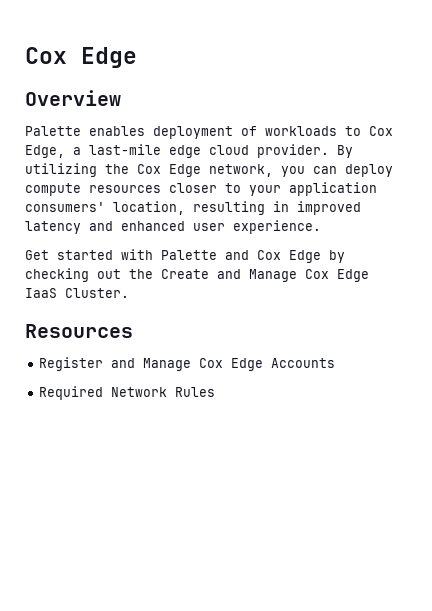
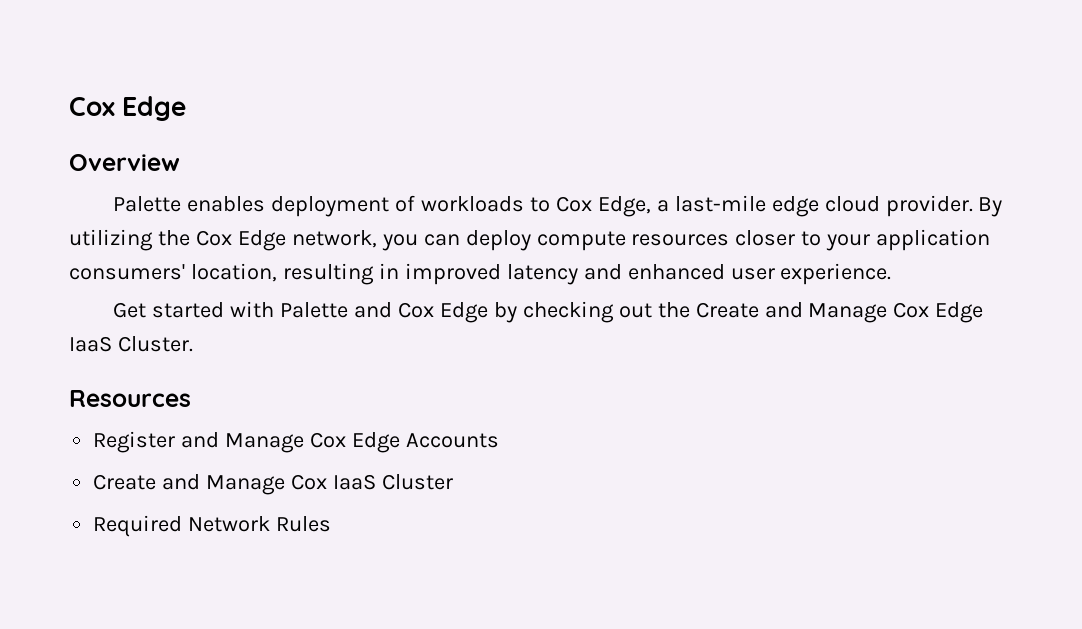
(335, 363) none -> [93,474,453,495] // Create and Manage Cox IaaS Cluster

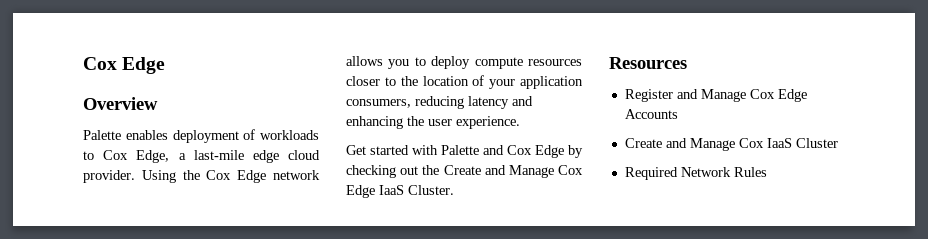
[978,197,1003,217] [69,229,153,251] By utilizing -> [141,170,176,183] Using
[291,230,460,251] network, you can -> [273,170,320,180] [346,56,426,69] network allows you to
[826,229,991,251] [69,263,725,285] your application consumers' location, resulting in improved latency and enhanced -> [400,75,583,89] [346,96,533,109] [346,116,424,129] the location of your application consumers, reducing latency and enhancing the

